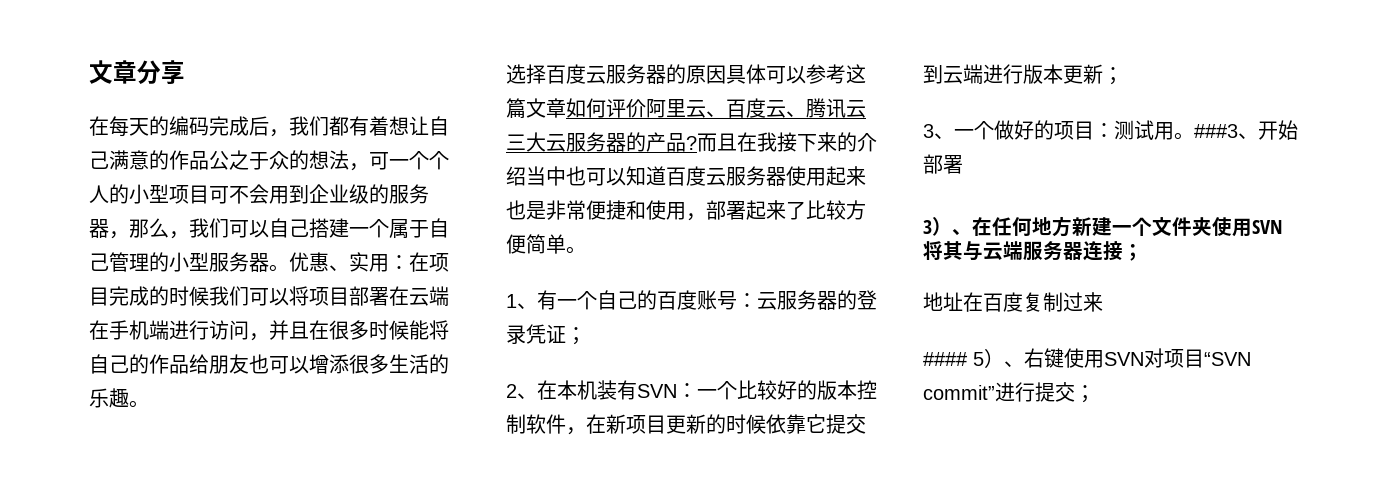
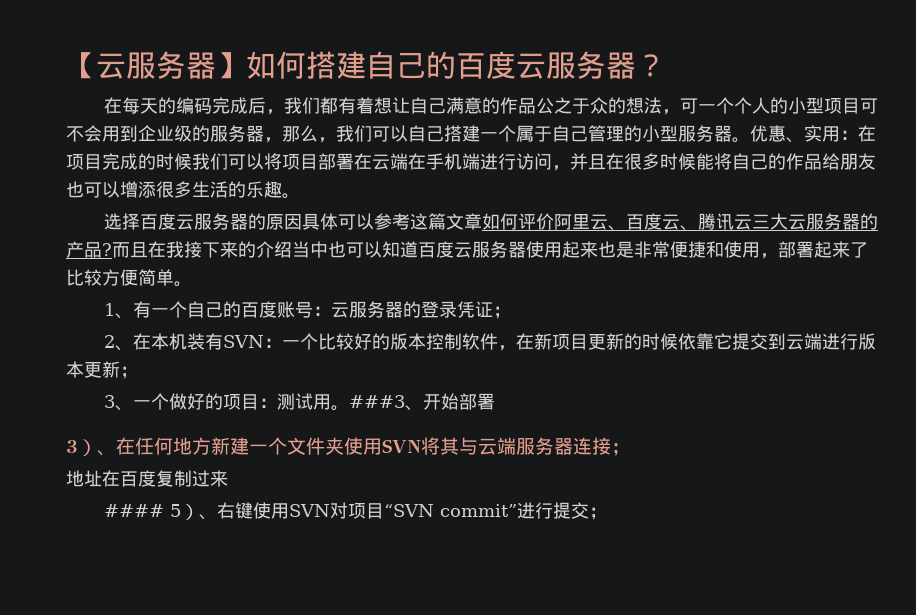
[89,60,185,84] 文章分享 -> [66,51,666,79] 【云服务器】如何搭建自己的百度云服务器？

